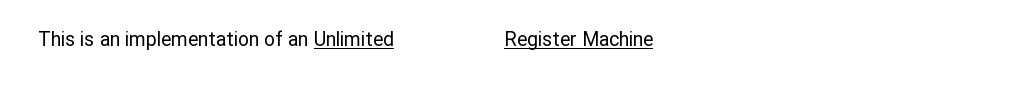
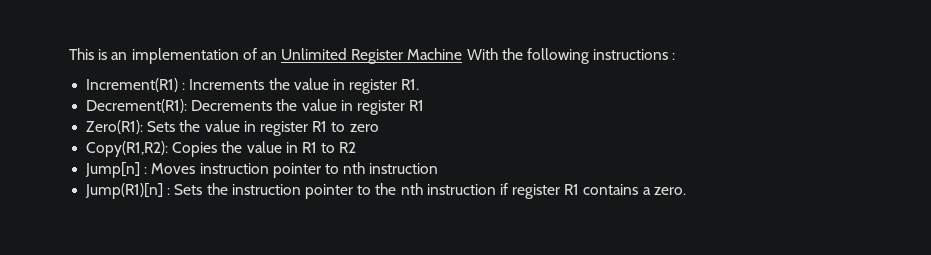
(654, 38) none -> [466,48,676,64] [86,78,420,94] [86,99,425,115] [86,120,379,136] [86,141,357,157] [85,162,439,178] [85,183,686,199] With the following instructions : // Increment(R1) : Increments the value in register R1. // Decrement(R1): Decrements the value in register R1 // Zero(R1): Sets the value in register R1 to zero // Copy(R1,R2): Copies the value in R1 to R2 // Jump[n] : Moves instruction pointer to nth instruction // Jump(R1)[n] : Sets the instruction pointer to the nth instruction if register R1 contains a zero.

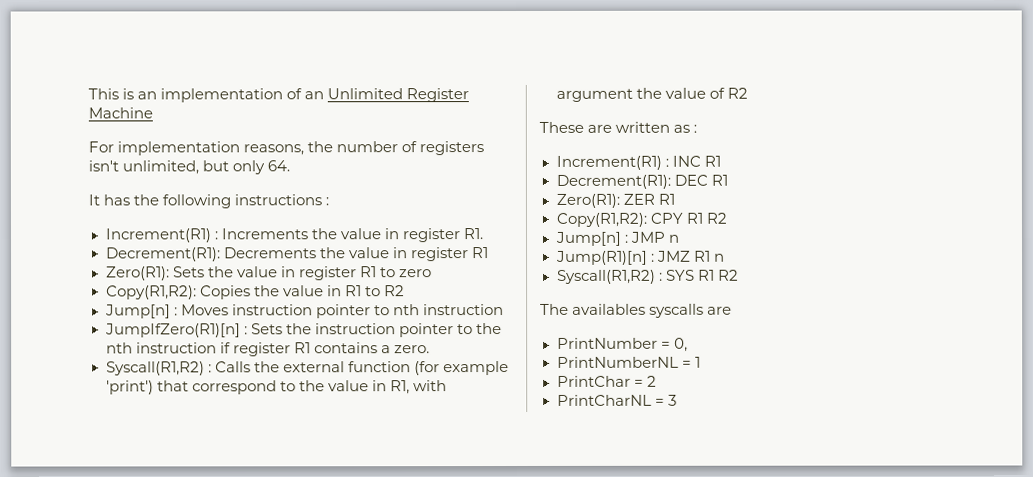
[466,48,498,60] With -> [88,141,485,156] [88,160,291,175] [88,194,131,206] // For implementation reasons, the number of registers isn't unlimited, but only 64. // It has
[85,183,164,199] Jump(R1)[n] -> [104,323,241,338] JumpIfZero(R1)[n]
(686, 191) none -> [105,361,509,376] [105,380,447,395] [555,87,748,102] [539,121,698,133] [555,155,721,170] [555,174,728,189] [555,193,675,208] [555,212,727,227] [554,231,680,246] [555,250,725,265] [556,269,739,284] [540,303,733,318] [556,337,688,352] [556,356,701,368] [556,375,657,387] [556,394,677,406] // Syscall(R1,R2) : Calls the external function (for example 'print') that correspond to the value in R1, with argument the value of R2 // These are written as : // Increment(R1) : INC R1 // Decrement(R1): DEC R1 // Zero(R1): ZER R1 // Copy(R1,R2): CPY R1 R2 // Jump[n] : JMP n // Jump(R1)[n] : JMZ R1 n // Syscall(R1,R2) : SYS R1 R2 // The availables syscalls are // PrintNumber = 0, // PrintNumberNL = 1 // PrintChar = 2 // PrintCharNL = 3

